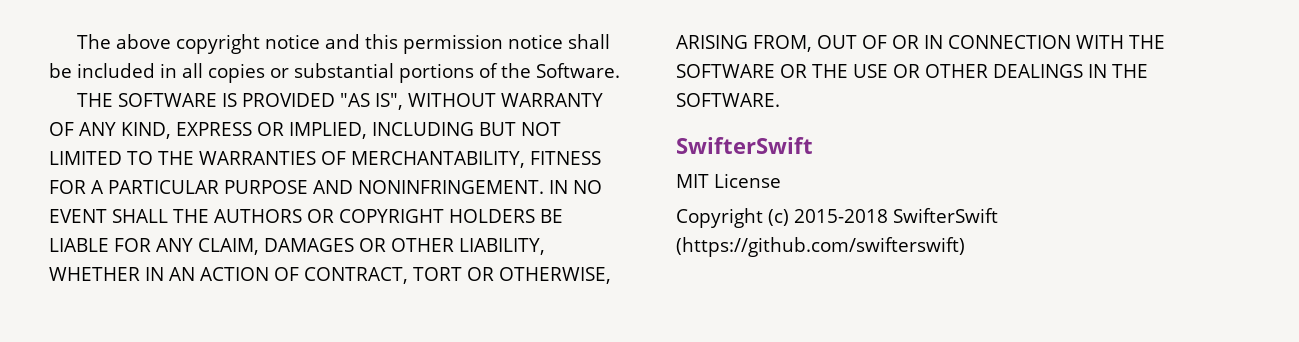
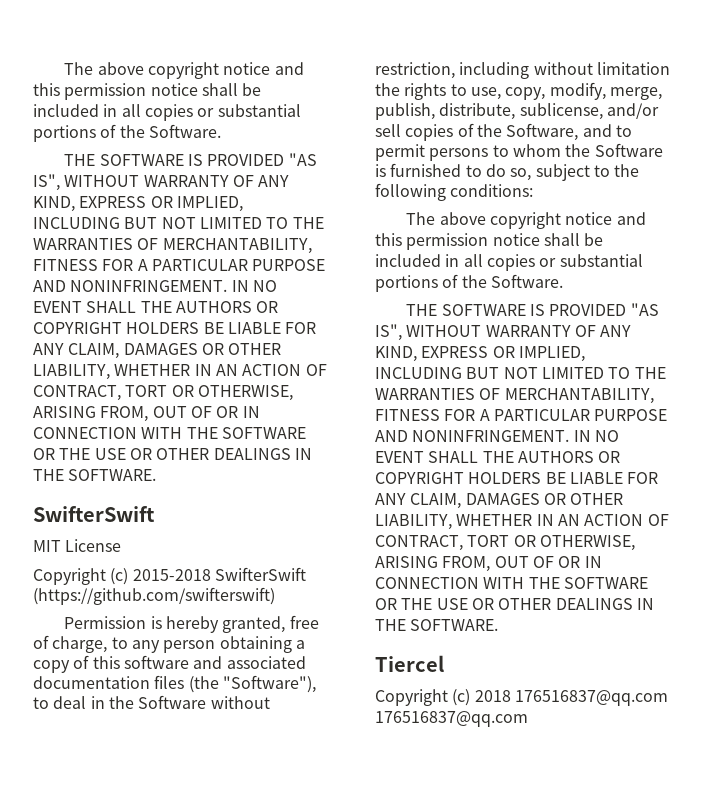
(965, 247) none -> [64,615,319,633] [33,635,305,653] [33,655,306,673] [33,675,316,693] [33,695,270,709] [375,62,670,79] [375,82,662,100] [375,103,659,120] [375,123,632,141] [375,143,663,161] [375,163,640,181] [375,183,534,201] [406,212,646,229] [375,233,604,250] [375,254,643,271] [375,274,563,292] [406,303,659,316] [375,324,632,341] [375,346,585,362] [375,367,666,379] [375,388,654,404] [375,409,668,421] [375,430,619,442] [375,451,621,463] [375,472,659,484] [375,493,624,509] [375,514,669,530] [375,535,635,551] [375,556,602,572] [375,577,648,589] [375,598,654,610] [375,619,499,631] [375,655,444,672] [375,689,668,706] [375,711,528,727] // Permission is hereby granted, free of charge, to any person obtaining a copy of this software and associated documentation files (the "Software"), to deal in the Software without restriction, including without limitation the rights to use, copy, modify, merge, publish, distribute, sublicense, and/or sell copies of the Software, and to permit persons to whom the Software is furnished to do so, subject to the following conditions: // The above copyright notice and this permission notice shall be included in all copies or substantial portions of the Software. // THE SOFTWARE IS PROVIDED "AS IS", WITHOUT WARRANTY OF ANY KIND, EXPRESS OR IMPLIED, INCLUDING BUT NOT LIMITED TO THE WARRANTIES OF MERCHANTABILITY, FITNESS FOR A PARTICULAR PURPOSE AND NONINFRINGEMENT. IN NO EVENT SHALL THE AUTHORS OR COPYRIGHT HOLDERS BE LIABLE FOR ANY CLAIM, DAMAGES OR OTHER LIABILITY, WHETHER IN AN ACTION OF CONTRACT, TORT OR OTHERWISE, ARISING FROM, OUT OF OR IN CONNECTION WITH THE SOFTWARE OR THE USE OR OTHER DEALINGS IN THE SOFTWARE. // Tiercel // Copyright (c) 2018 176516837@qq.com 176516837@qq.com

